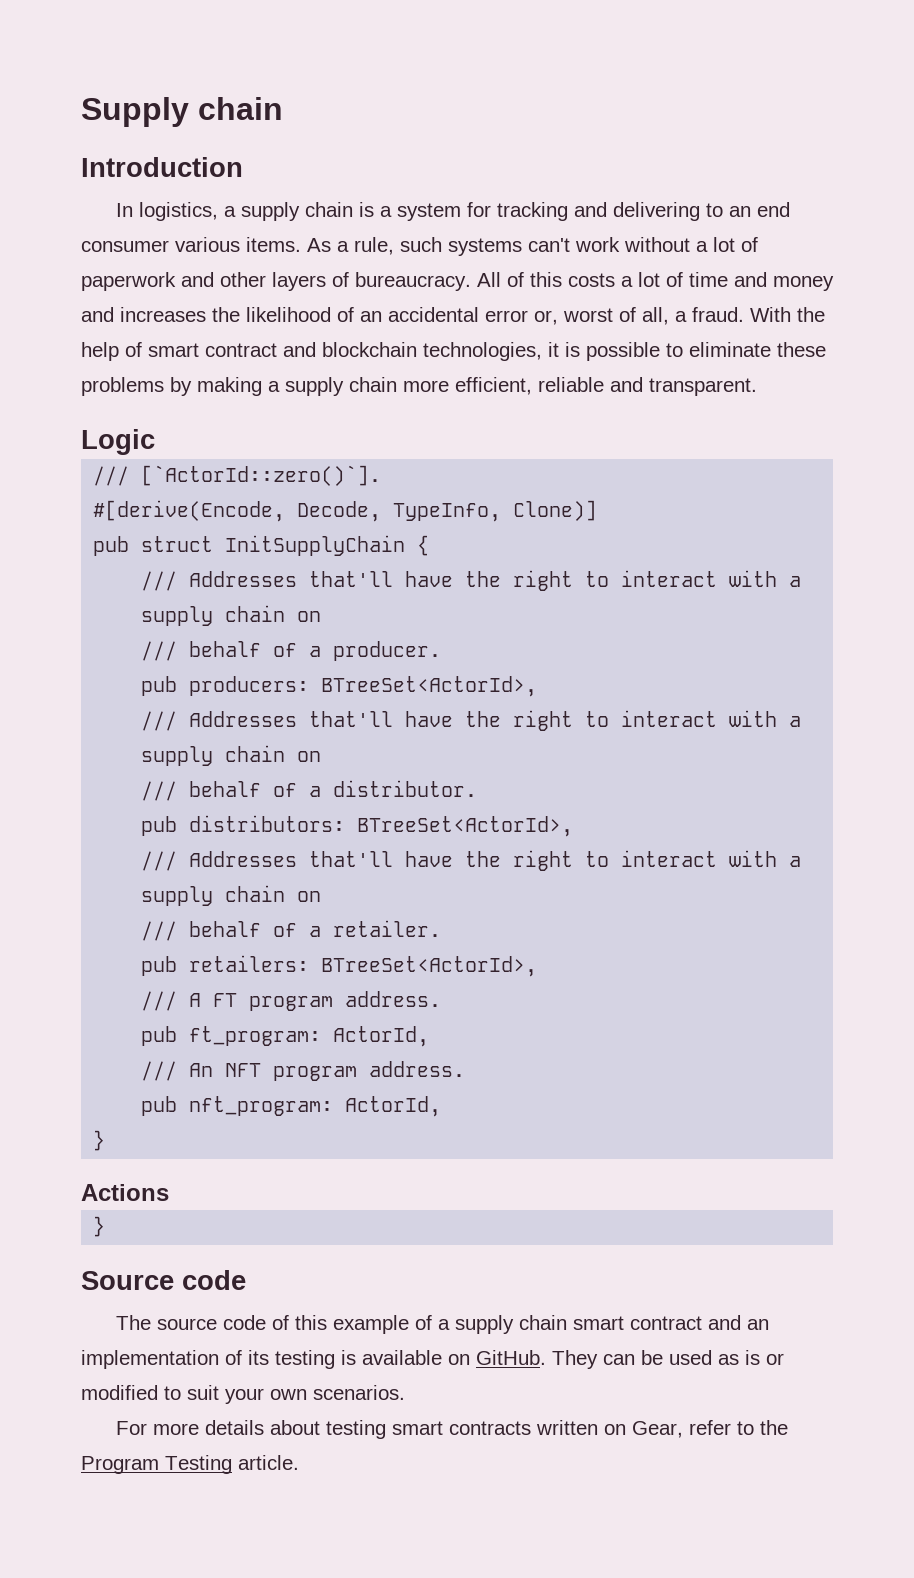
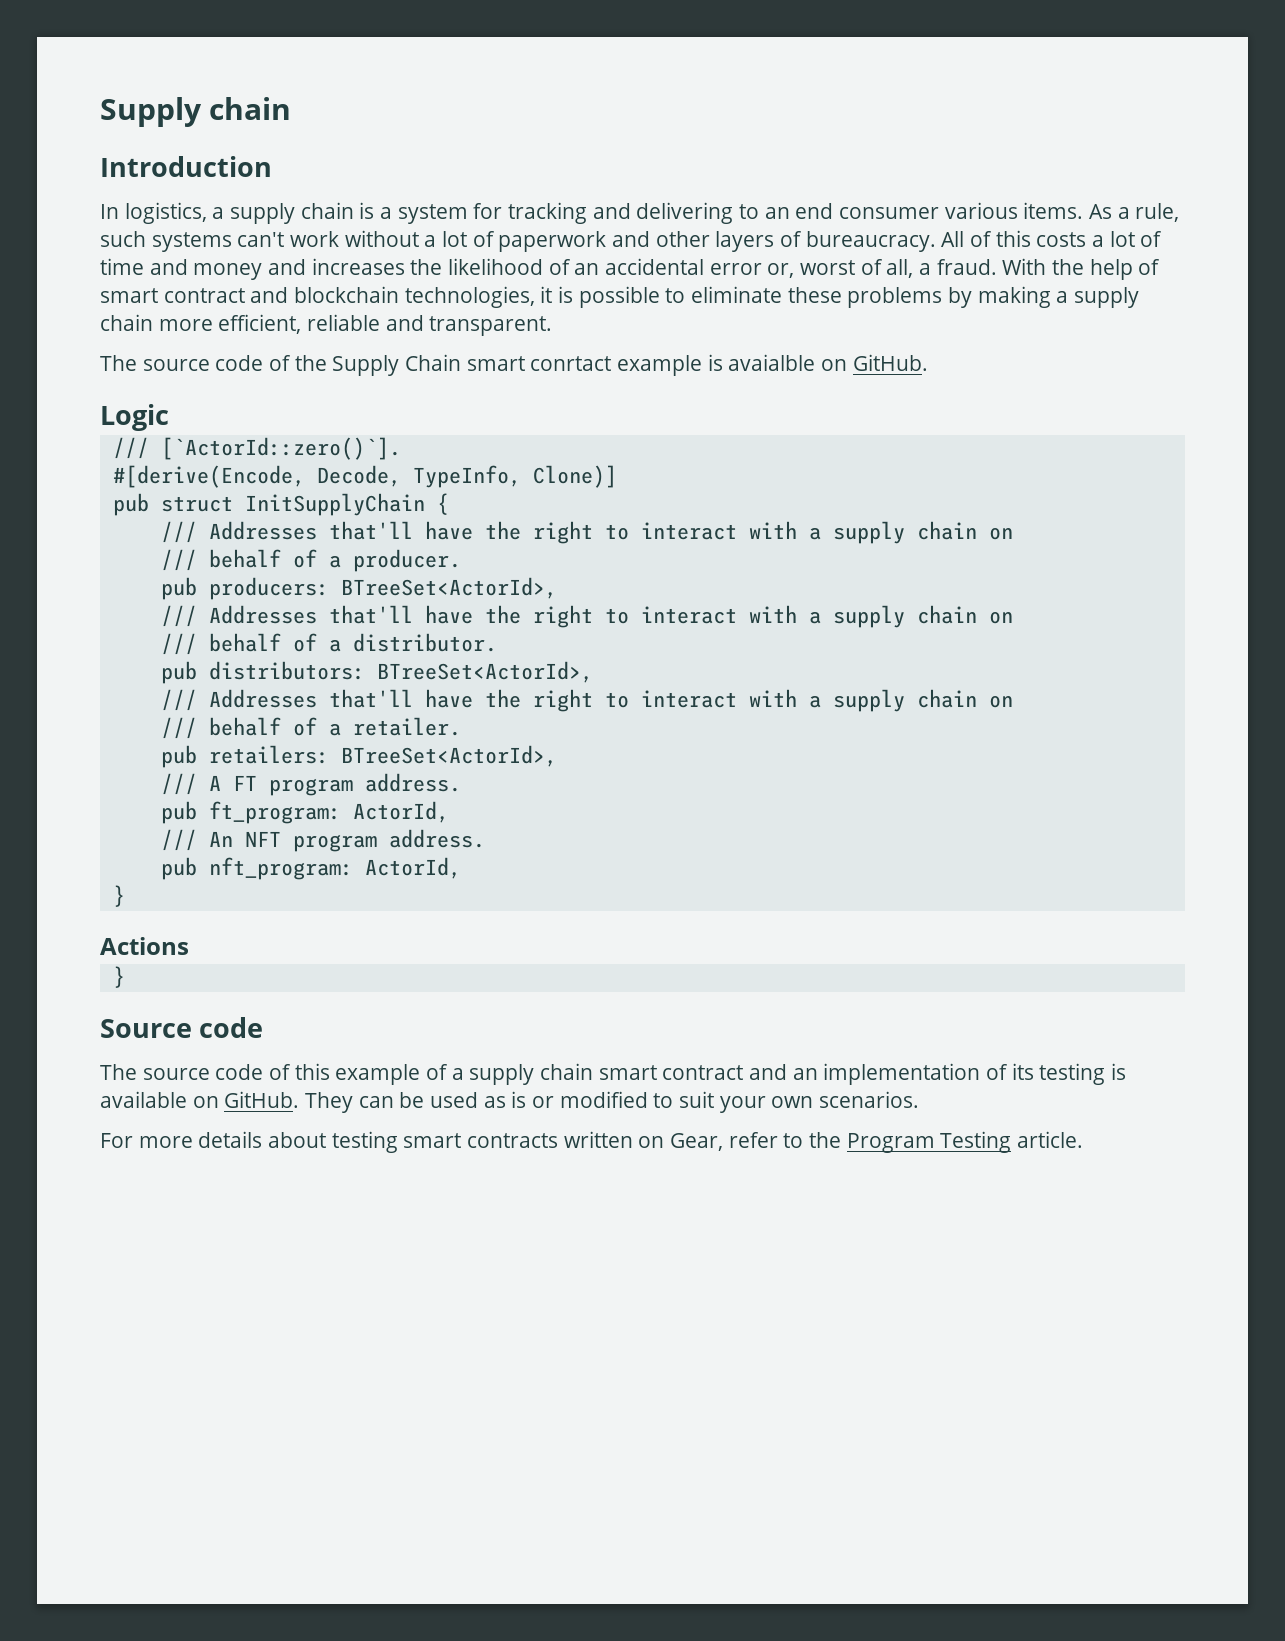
(757, 387) none -> [100,354,928,376] // The source code of the Supply Chain smart conrtact example is avaialble on GitHub.

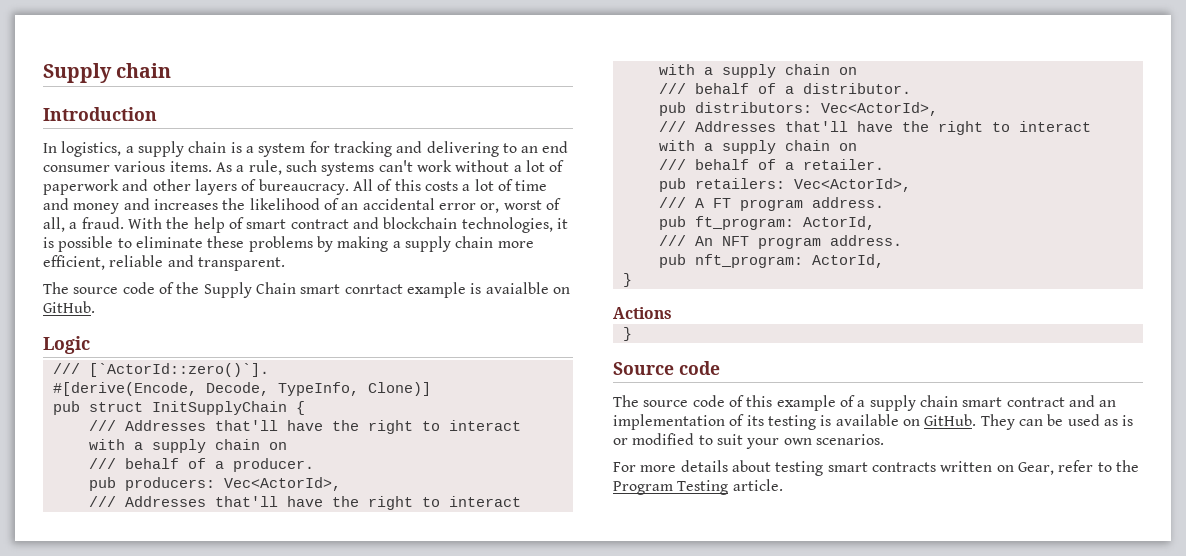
[340,577,557,599] BTreeSet<ActorId>, -> [223,477,341,491] Vec<ActorId>,
[376,661,593,683] BTreeSet<ActorId>, -> [820,102,938,116] Vec<ActorId>,
[340,745,557,767] BTreeSet<ActorId>, -> [793,178,911,192] Vec<ActorId>,

